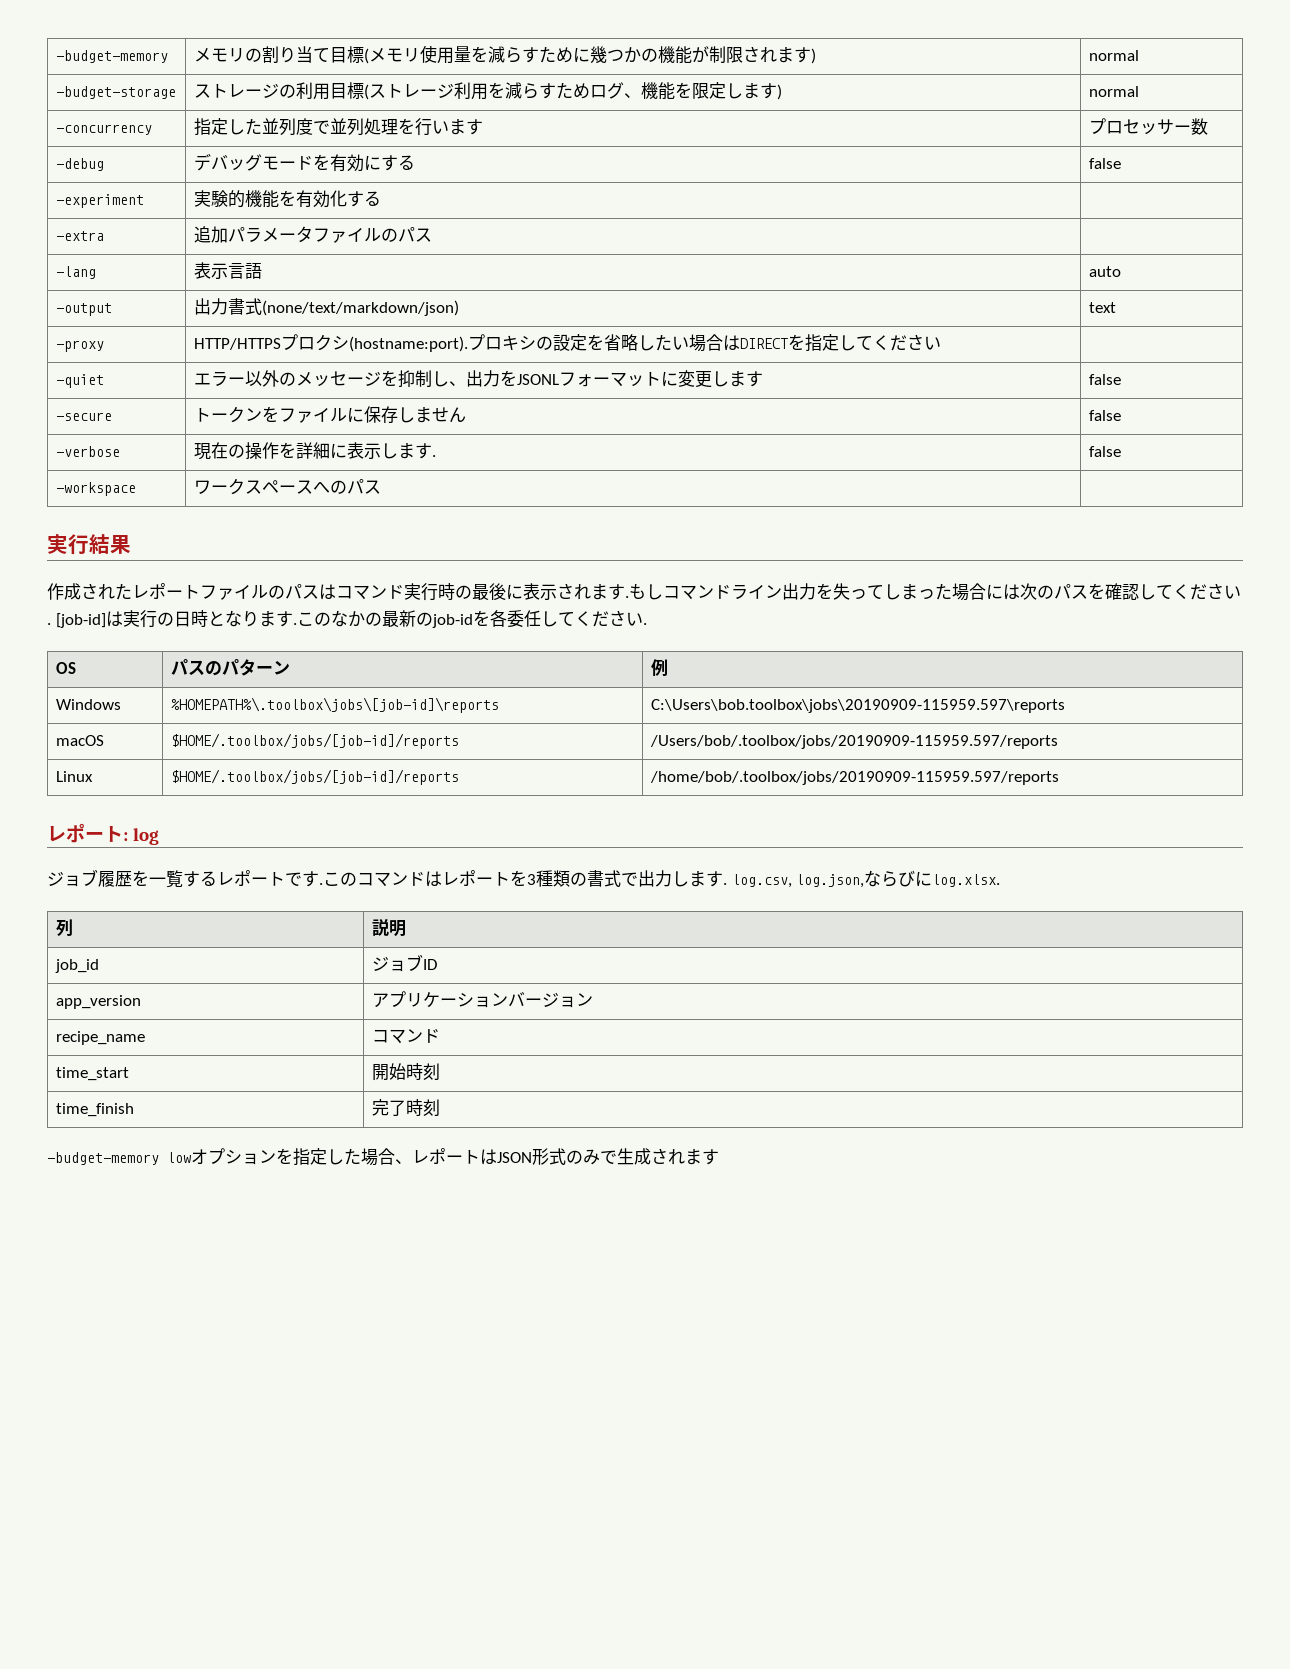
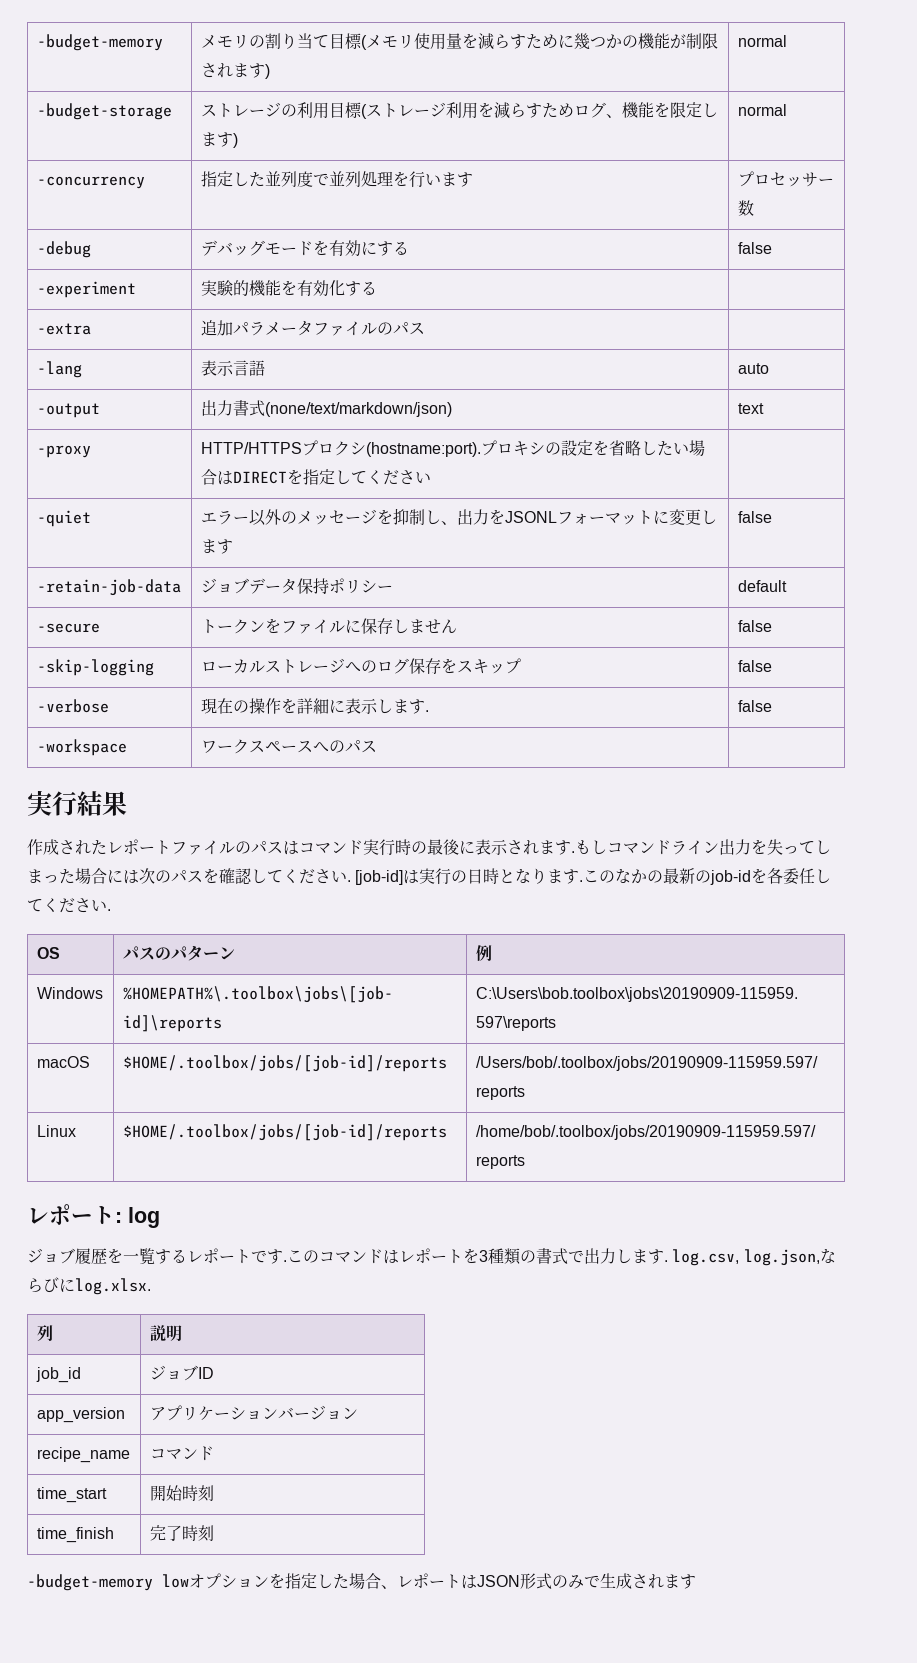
(1121, 379) none -> [36,579,181,596] [200,578,393,594] [737,580,787,592] // -retain-job-data | ジョブデータ保持ポリシー | default
(1121, 415) none -> [36,659,154,676] [200,658,521,674] [737,660,772,672] // -skip-logging | ローカルストレージへのログ保存をスキップ | false

